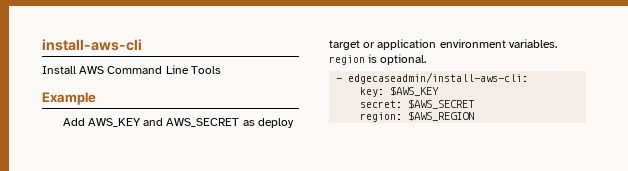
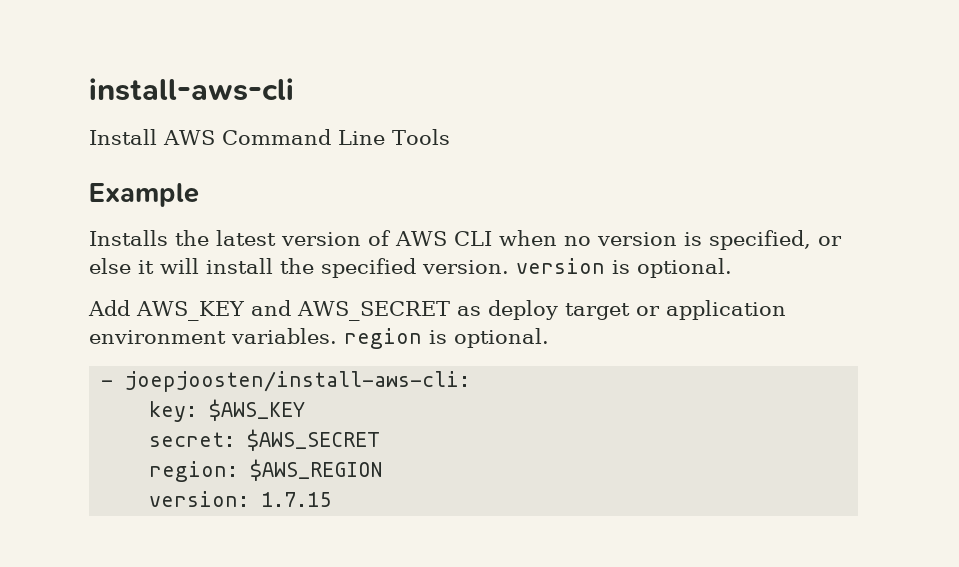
(96, 98) none -> [89,230,842,250] [89,258,732,278] // Installs the latest version of AWS CLI when no version is specified, or else it will install the specified version. version is optional.
[348,72,529,84] edgecaseadmin/install-aws-cli: -> [125,371,471,392] joepjoosten/install-aws-cli:
(475, 116) none -> [149,491,332,507] // version: 1.7.15

